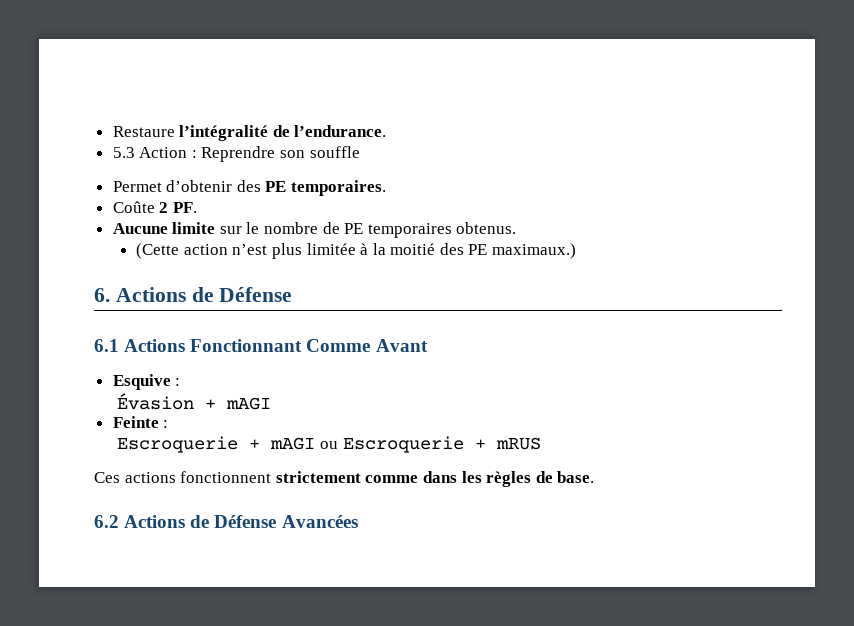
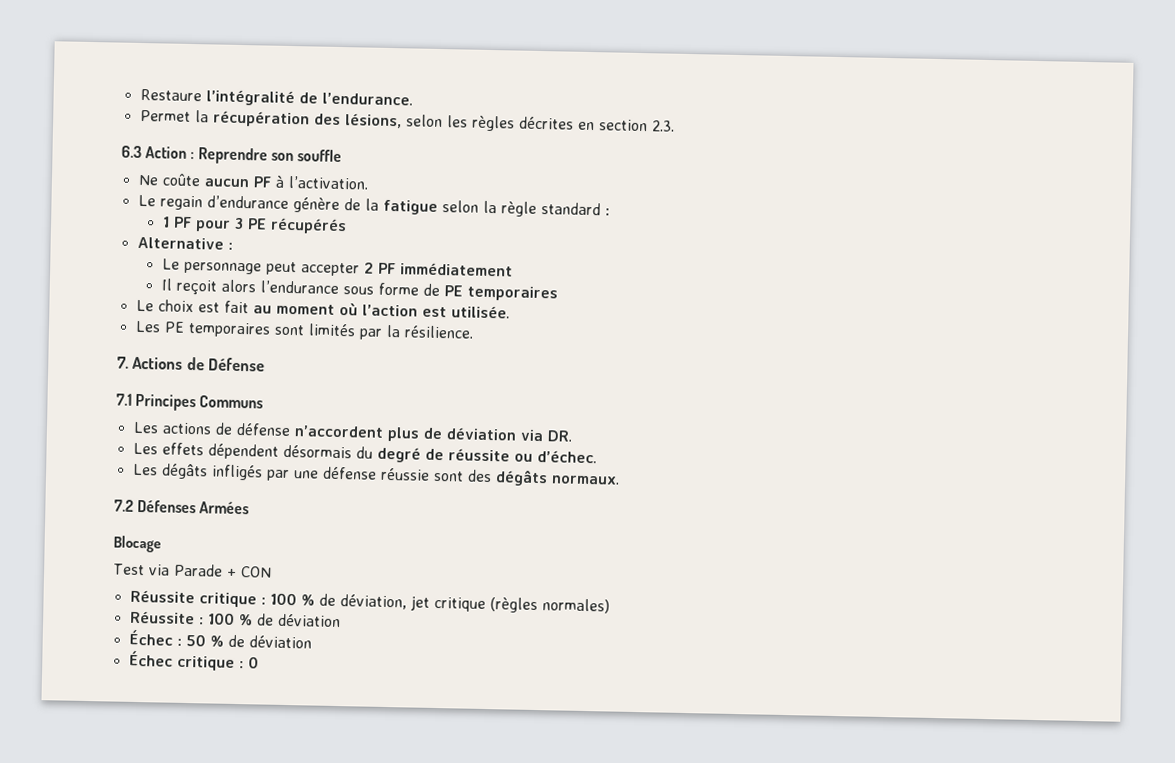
[112,147,135,158] 5.3 -> [139,109,675,132] [121,145,142,159] Permet la récupération des lésions, selon les règles décrites en section 2.3. // 6.3
[112,180,387,196] [112,201,197,213] [112,222,517,238] [136,243,577,259] [94,287,293,302] [94,339,428,352] [112,374,181,390] [117,393,272,410] [112,416,169,428] [117,436,541,453] [94,471,595,487] [94,515,358,528] Permet d’obtenir des PE temporaires. // Coûte 2 PF. // Aucune limite sur le nombre de PE temporaires obtenus. // (Cette action n’est plus limitée à la moitié des PE maximaux.) // 6. Actions de Défense // 6.1 Actions Fonctionnant Comme Avant // Esquive : // Évasion + mAGI // Feinte : // Escroquerie + mAGI ou Escroquerie + mRUS // Ces actions fonctionnent strictement comme dans les règles de base. // 6.2 Actions de Défense Avancées -> [137,173,369,190] [137,194,610,217] [162,216,347,235] [136,236,233,250] [161,258,513,277] [160,278,558,302] [135,299,510,319] [134,320,474,340] [117,356,266,372] [116,393,264,412] [132,421,573,442] [132,442,597,464] [132,463,620,487] [114,499,250,515] [113,535,161,553] [113,563,272,578] [129,589,610,614] [129,610,341,628] [128,629,312,649] [128,650,259,671] Ne coûte aucun PF à l’activation. // Le regain d’endurance génère de la fatigue selon la règle standard : // 1 PF pour 3 PE récupérés // Alternative : // Le personnage peut accepter 2 PF immédiatement // Il reçoit alors l’endurance sous forme de PE temporaires // Le choix est fait au moment où l’action est utilisée. // Les PE temporaires sont limités par la résilience. // 7. Actions de Défense // 7.1 Principes Communs // Les actions de défense n’accordent plus de déviation via DR. // Les effets dépendent désormais du degré de réussite ou d’échec. // Les dégâts infligés par une défense réussie sont des dégâts normaux. // 7.2 Défenses Armées // Blocage // Test via Parade + CON // Réussite critique : 100 % de déviation, jet critique (règles normales) // Réussite : 100 % de déviation // Échec : 50 % de déviation // Échec critique : 0

